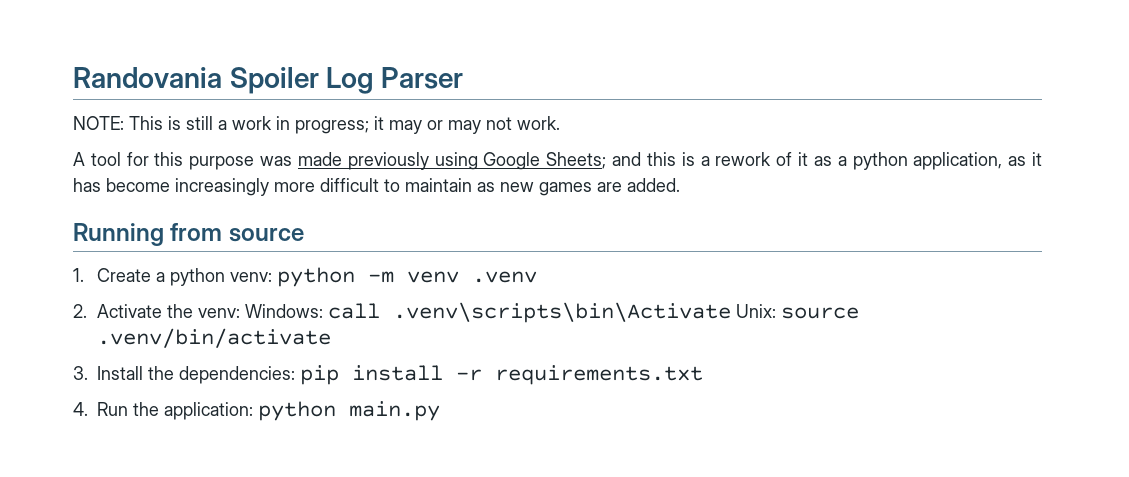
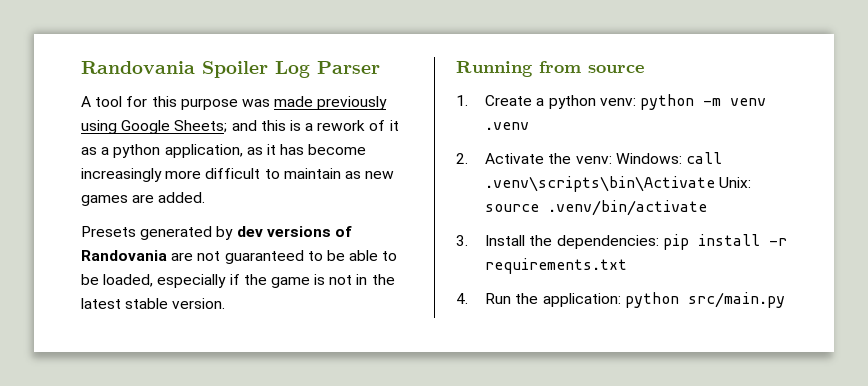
[73,116,560,134] // NOTE: This is still a work in progress; it may or may not work. -> (380, 67) none
(680, 185) none -> [81,226,352,240] [81,250,398,264] [81,274,395,288] [81,298,226,309] // Presets generated by dev versions of Randovania are not guaranteed to be able to be loaded, especially if the game is not in the latest stable version.
[349,401,441,421] main.py -> [687,292,785,308] src/main.py

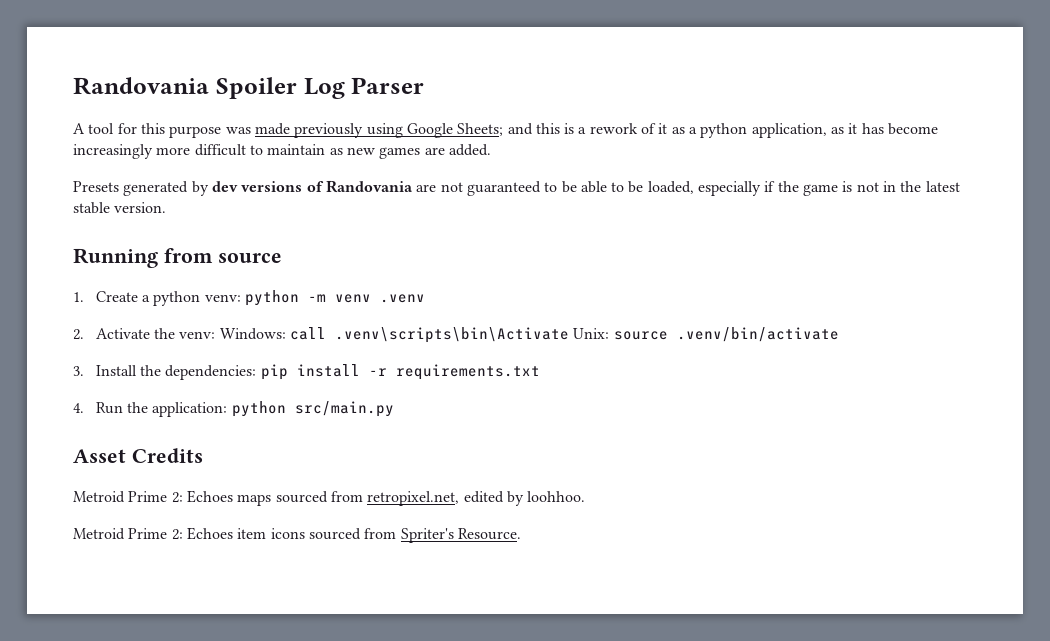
(785, 300) none -> [73,448,203,463] [73,490,586,506] [73,527,521,543] // Asset Credits // Metroid Prime 2: Echoes maps sourced from retropixel.net, edited by loohhoo. // Metroid Prime 2: Echoes item icons sourced from Spriter's Resource.

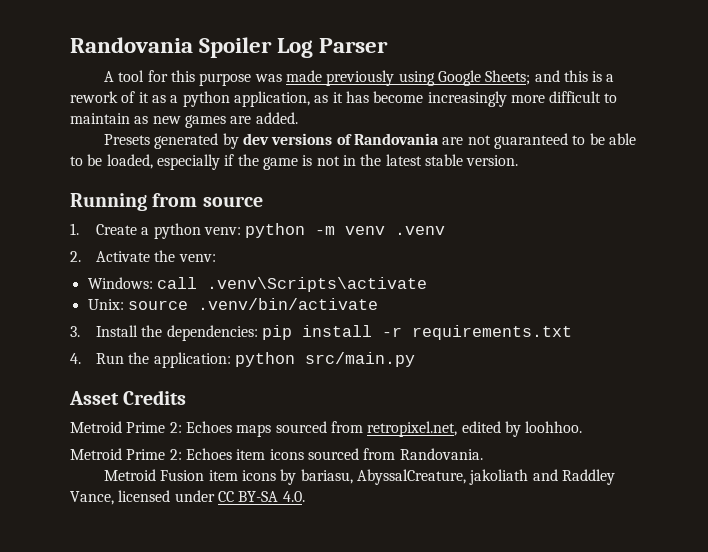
(216, 335) none -> (216, 258) //
[334,327,569,343] .venv\scripts\bin\Activate -> [206,277,427,292] .venv\Scripts\activate //
[400,528,521,543] Spriter's Resource. -> [399,448,483,460] [103,469,615,485] [70,490,305,505] Randovania. // Metroid Fusion item icons by bariasu, AbyssalCreature, jakoliath and Raddley Vance, licensed under CC BY-SA 4.0.

